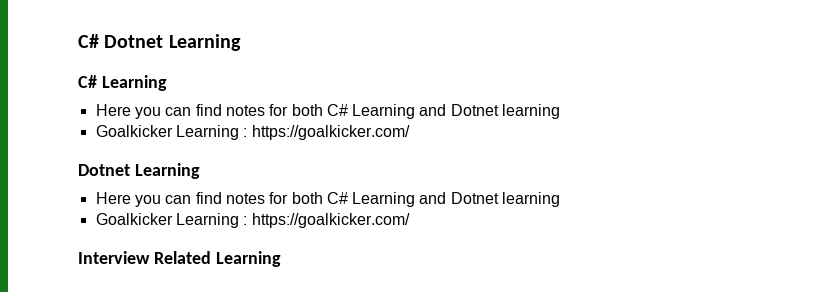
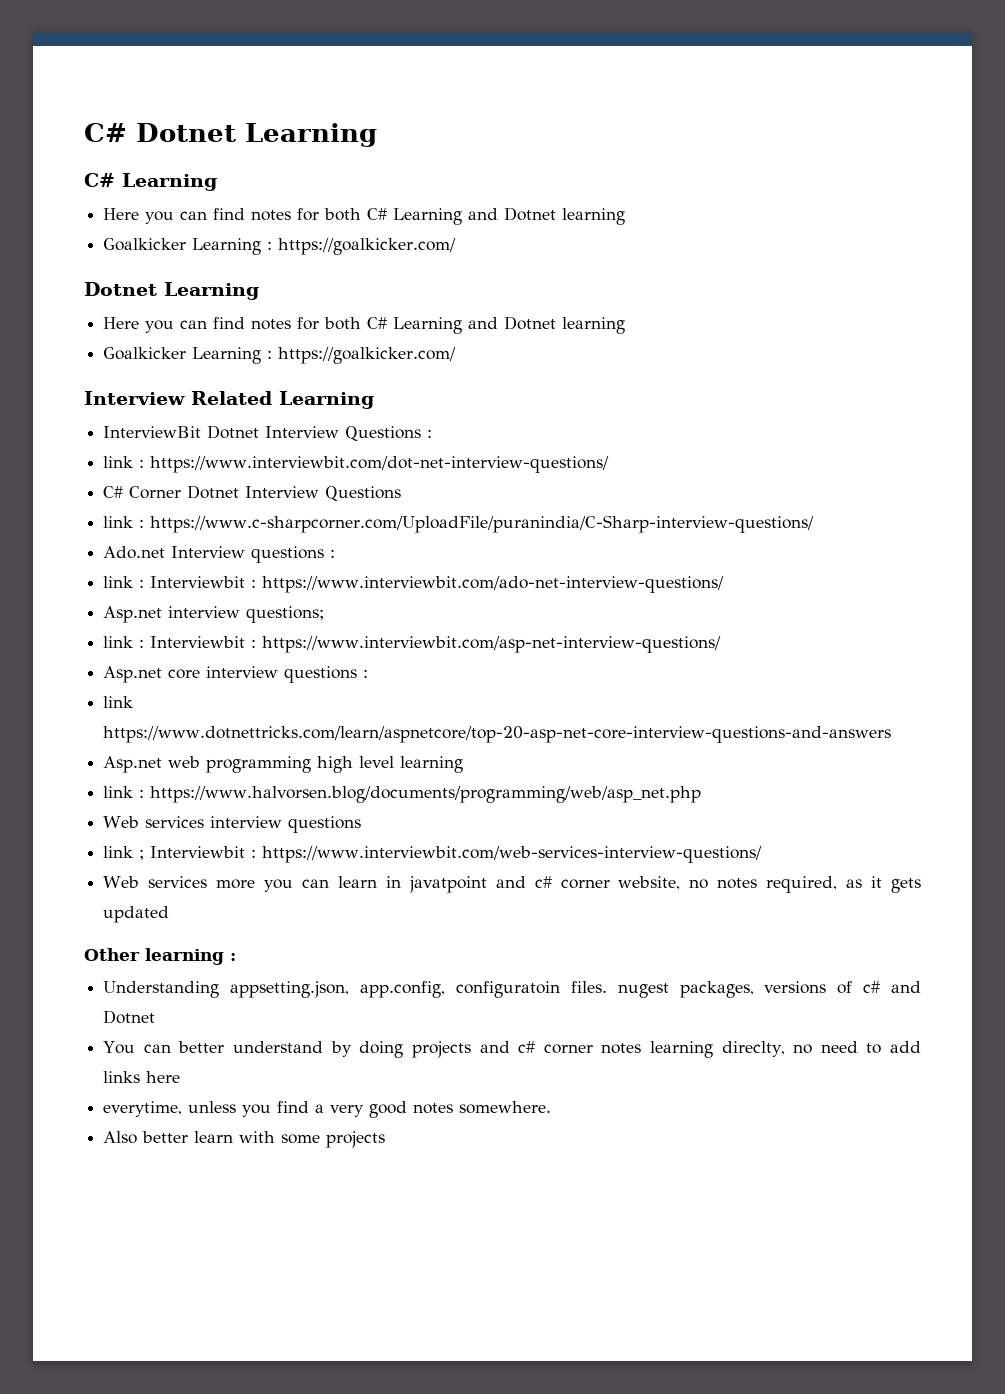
(281, 259) none -> [103,425,433,441] [103,456,610,473] [103,485,402,501] [103,515,815,533] [103,546,336,563] [103,576,725,593] [103,606,325,623] [103,636,722,653] [103,666,369,683] [103,696,134,708] [103,726,892,743] [103,756,464,773] [103,786,702,803] [103,816,362,833] [103,846,763,863] [103,876,921,893] [103,906,170,923] [84,948,236,965] [103,981,921,998] [103,1010,156,1024] [103,1041,921,1058] [103,1071,181,1083] [103,1101,552,1118] [103,1131,386,1148] // InterviewBit Dotnet Interview Questions : // link : https://www.interviewbit.com/dot-net-interview-questions/ // C# Corner Dotnet Interview Questions // link : https://www.c-sharpcorner.com/UploadFile/puranindia/C-Sharp-interview-questions/ // Ado.net Interview questions : // link : Interviewbit : https://www.interviewbit.com/ado-net-interview-questions/ // Asp.net interview questions; // link : Interviewbit : https://www.interviewbit.com/asp-net-interview-questions/ // Asp.net core interview questions : // link https://www.dotnettricks.com/learn/aspnetcore/top-20-asp-net-core-interview-questions-and-answers // Asp.net web programming high level learning // link : https://www.halvorsen.blog/documents/programming/web/asp_net.php // Web services interview questions // link ; Interviewbit : https://www.interviewbit.com/web-services-interview-questions/ // Web services more you can learn in javatpoint and c# corner website, no notes required, as it gets updated // Other learning : // Understanding appsetting.json, app.config, configuratoin files. nugest packages, versions of c# and Dotnet // You can better understand by doing projects and c# corner notes learning direclty, no need to add links here // everytime, unless you find a very good notes somewhere. // Also better learn with some projects

